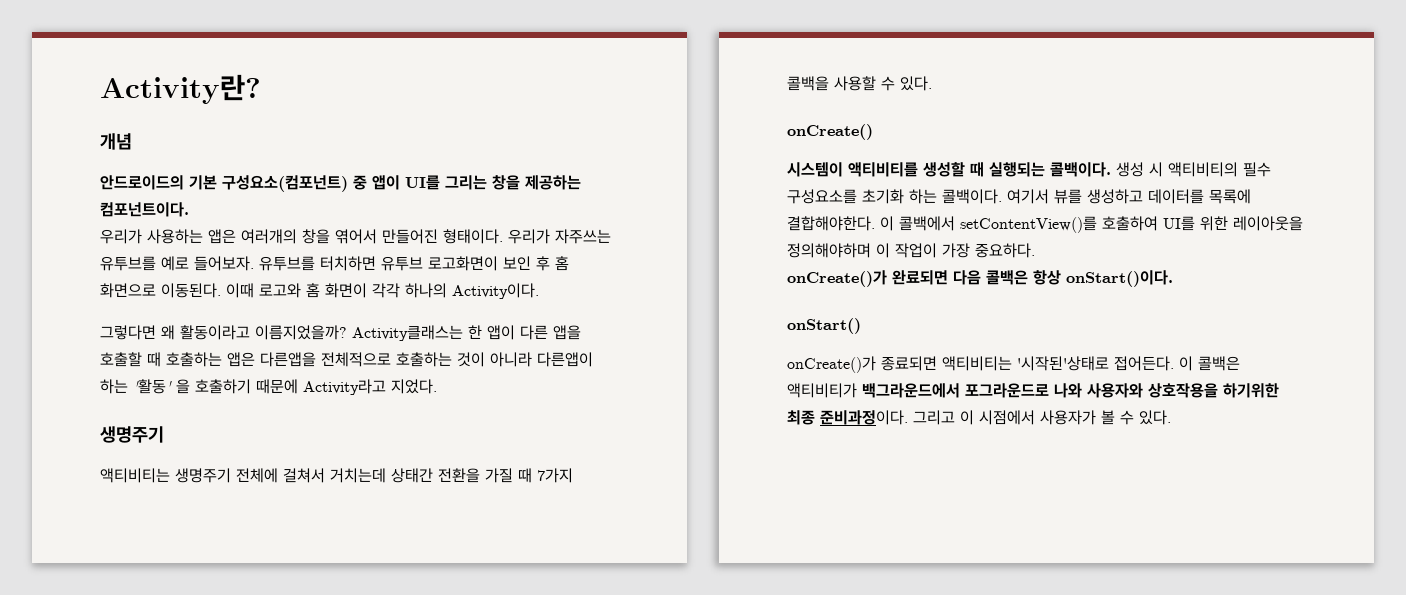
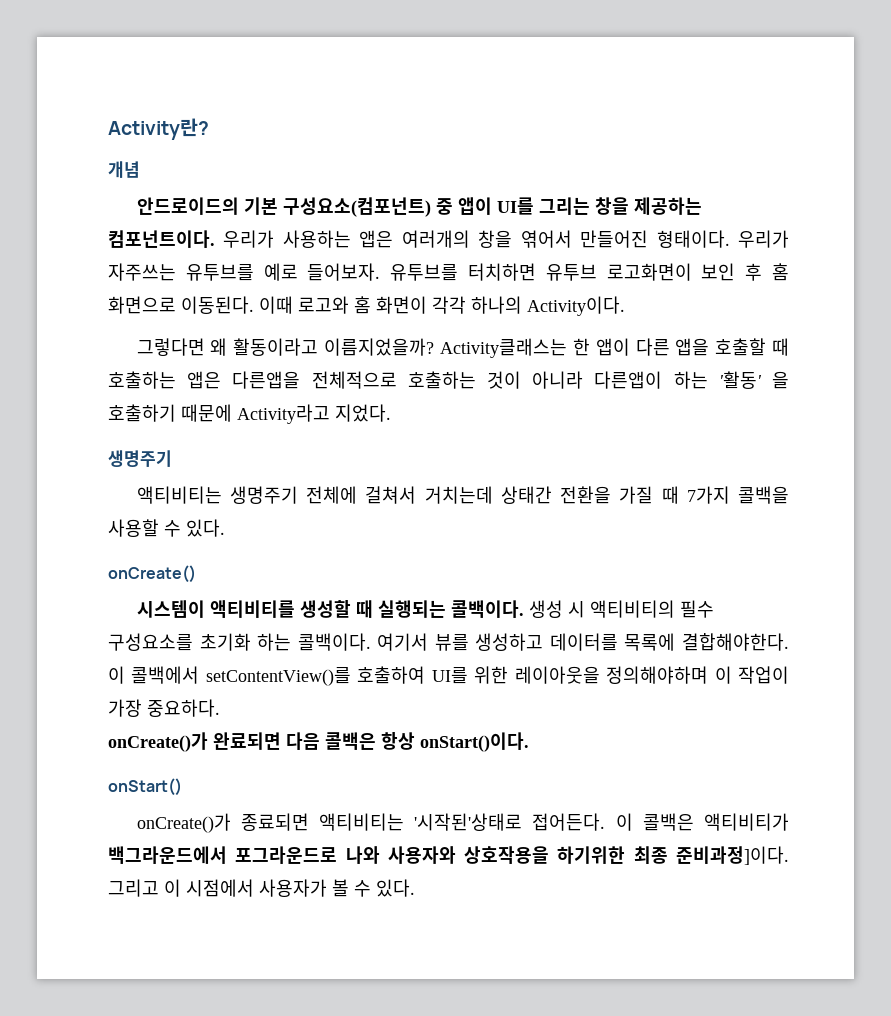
(189, 209) // -> (215, 239) none
[820,410,908,425] 준비과정이다. -> [676,846,789,865] 준비과정]이다.

